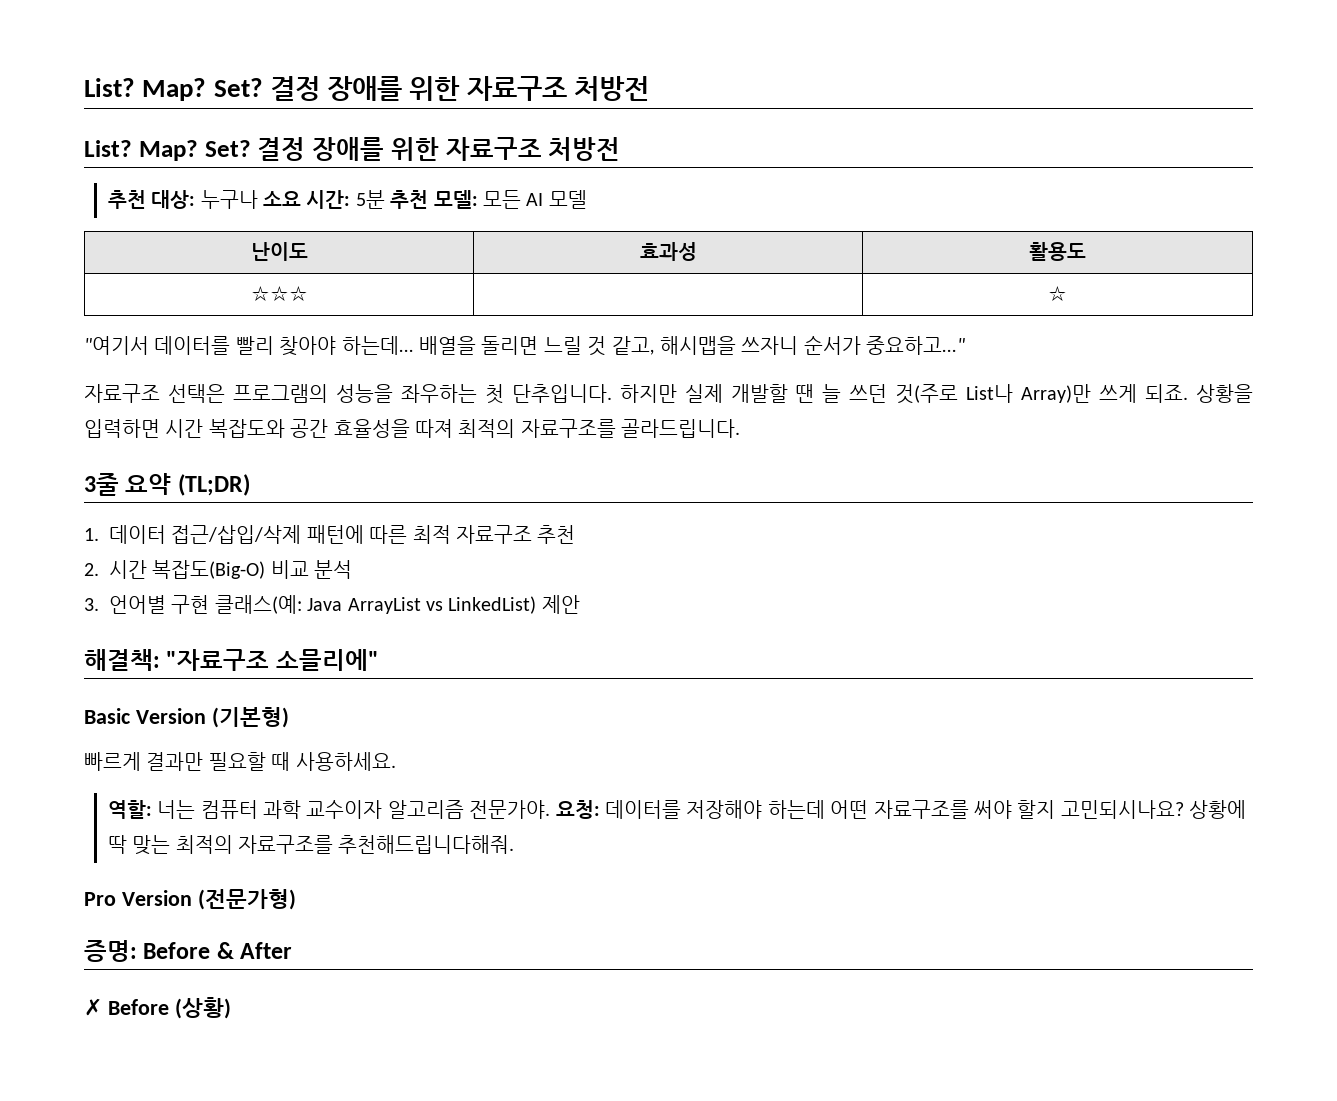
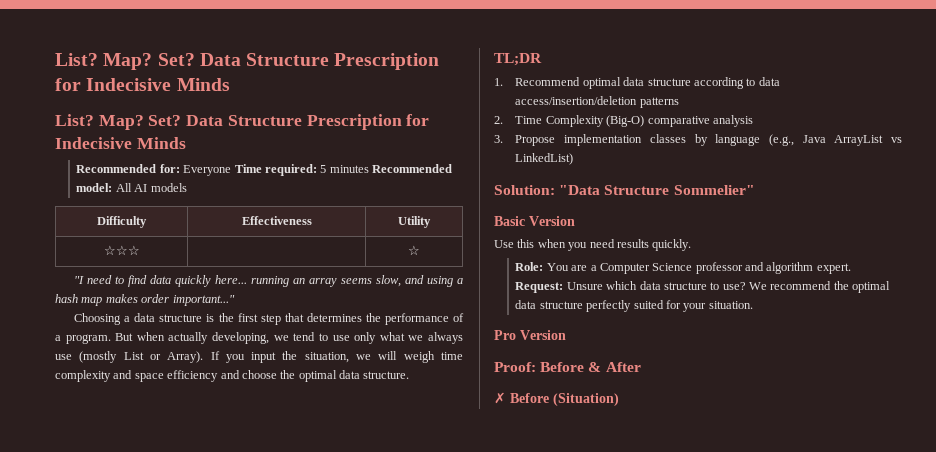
[84,76,650,101] [84,137,621,161] [107,190,587,209] [250,242,308,261] [639,242,697,261] [1029,242,1086,261] [250,286,308,301] [1048,286,1067,301] [84,335,966,356] [84,384,1253,404] [84,419,741,438] [84,473,250,496] [84,525,576,544] [84,560,353,579] [84,595,580,614] [84,649,379,671] [84,707,289,728] [84,752,396,771] [107,800,1247,819] [107,835,515,855] List? Map? Set? 결정 장애를 위한 자료구조 처방전 // List? Map? Set? 결정 장애를 위한 자료구조 처방전 // 추천 대상: 누구나 소요 시간: 5분 추천 모델: 모든 AI 모델 // 난이도 | 효과성 | 활용도 // ☆☆☆ | | ☆ // "여기서 데이터를 빨리 찾아야 하는데... 배열을 돌리면 느릴 것 같고, 해시맵을 쓰자니 순서가 중요하고..." // 자료구조 선택은 프로그램의 성능을 좌우하는 첫 단추입니다. 하지만 실제 개발할 땐 늘 쓰던 것(주로 List나 Array)만 쓰게 되죠. 상황을 입력하면 시간 복잡도와 공간 효율성을 따져 최적의 자료구조를 골라드립니다. // 3줄 요약 (TL;DR) // 1. 데이터 접근/삽입/삭제 패턴에 따른 최적 자료구조 추천 // 2. 시간 복잡도(Big-O) 비교 분석 // 3. 언어별 구현 클래스(예: Java ArrayList vs LinkedList) 제안 // 해결책: "자료구조 소믈리에" // Basic Version (기본형) // 빠르게 결과만 필요할 때 사용하세요. // 역할: 너는 컴퓨터 과학 교수이자 알고리즘 전문가야. 요청: 데이터를 저장해야 하는데 어떤 자료구조를 써야 할지 고민되시나요? 상황에 딱 맞는 최적의 자료구조를 추천해드립니다해줘. -> [55,53,440,70] [55,78,230,91] [55,114,430,130] [55,137,186,149] [76,164,453,176] [76,183,187,192] [97,216,147,228] [241,216,312,225] [398,216,431,228] [103,245,140,256] [408,245,420,256] [74,275,463,287] [55,294,235,306] [74,313,465,325] [55,332,464,344] [55,351,464,363] [55,370,410,382] [494,53,542,66] [494,77,780,89] [515,96,679,108] [494,115,753,127] [494,134,902,146] [515,153,574,165] [494,185,755,195] [494,216,575,226] [494,239,692,251] [515,262,851,274] [515,281,891,293] [515,300,753,312] List? Map? Set? Data Structure Prescription for Indecisive Minds // List? Map? Set? Data Structure Prescription for Indecisive Minds // Recommended for: Everyone Time required: 5 minutes Recommended model: All AI models // Difficulty | Effectiveness | Utility // ☆☆☆ | | ☆ // "I need to find data quickly here... running an array seems slow, and using a hash map makes order important..." // Choosing a data structure is the first step that determines the performance of a program. But when actually developing, we tend to use only what we always use (mostly List or Array). If you input the situation, we will weigh time complexity and space efficiency and choose the optimal data structure. // TL;DR // 1. Recommend optimal data structure according to data access/insertion/deletion patterns // 2. Time Complexity (Big-O) comparative analysis // 3. Propose implementation classes by language (e.g., Java ArrayList vs LinkedList) // Solution: "Data Structure Sommelier" // Basic Version // Use this when you need results quickly. // Role: You are a Computer Science professor and algorithm expert. Request: Unsure which data structure to use? We recommend the optimal data structure perfectly suited for your situation.
[197,889,296,910] [84,940,137,962] (전문가형) // 증명: -> [494,362,536,372] // Proof:
[174,997,231,1019] (상황) -> [553,393,619,406] (Situation)

